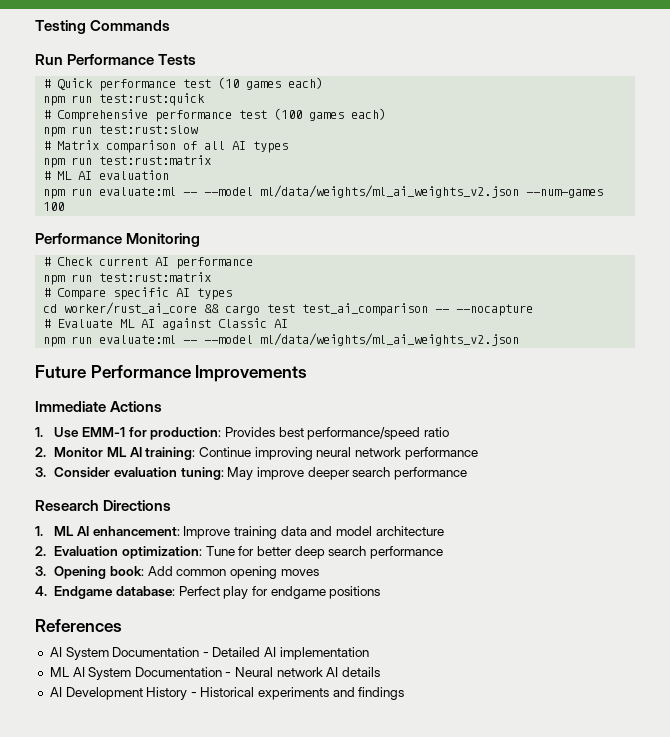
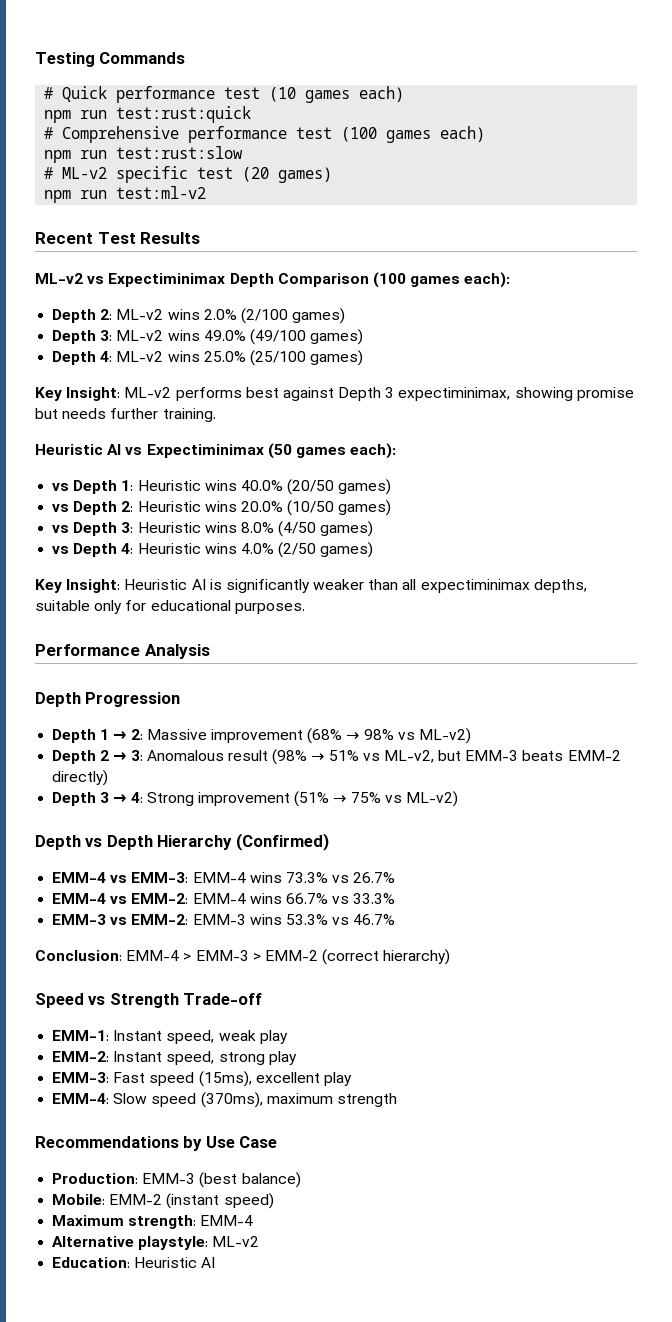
[35,54,197,65] // Run Performance Tests -> (186, 58) none
[57,140,289,153] [43,155,212,168] [43,170,170,180] [43,185,604,199] [43,202,65,211] [35,233,201,247] [43,257,254,269] [43,272,212,285] [43,287,233,300] [43,302,534,316] [43,318,289,330] [43,333,520,347] [35,365,308,382] [35,401,163,412] [35,427,449,440] [35,447,478,460] [35,467,467,480] [35,500,172,511] [35,526,444,539] [35,546,443,559] [35,566,319,579] [35,586,381,599] [35,619,122,632] [49,647,369,660] [49,667,381,680] [49,687,405,700] Matrix comparison of all AI types // npm run test:rust:matrix // # ML AI evaluation // npm run evaluate:ml -- --model ml/data/weights/ml_ai_weights_v2.json --num-games 100 // Performance Monitoring // # Check current AI performance // npm run test:rust:matrix // # Compare specific AI types // cd worker/rust_ai_core && cargo test test_ai_comparison -- --nocapture // # Evaluate ML AI against Classic AI // npm run evaluate:ml -- --model ml/data/weights/ml_ai_weights_v2.json // Future Performance Improvements // Immediate Actions // 1. Use EMM-1 for production: Provides best performance/speed ratio // 2. Monitor ML AI training: Continue improving neural network performance // 3. Consider evaluation tuning: May improve deeper search performance // Research Directions // 1. ML AI enhancement: Improve training data and model architecture // 2. Evaluation optimization: Tune for better deep search performance // 3. Opening book: Add common opening moves // 4. Endgame database: Perfect play for endgame positions // References // AI System Documentation - Detailed AI implementation // ML AI System Documentation - Neural network AI details // AI Development History - Historical experiments and findings -> [62,166,333,183] [44,186,207,203] [35,232,201,244] [35,272,511,288] [52,308,346,324] [52,329,364,345] [52,350,364,366] [35,387,634,401] [35,408,216,422] [35,443,397,459] [52,479,392,495] [52,500,392,516] [52,521,374,537] [52,542,374,558] [35,579,587,593] [35,600,305,614] [35,644,210,659] [35,692,181,707] [52,728,471,744] [52,749,621,765] [52,770,109,786] [52,791,458,807] [35,833,329,851] [52,872,396,883] [52,893,396,904] [52,914,396,925] [35,949,451,965] [35,993,263,1008] [52,1030,288,1044] [52,1051,297,1065] [52,1071,352,1087] [52,1092,397,1108] [35,1136,278,1151] [52,1172,301,1188] [52,1193,274,1209] [52,1215,254,1229] [52,1236,260,1250] [52,1257,216,1268] ML-v2 specific test (20 games) // npm run test:ml-v2 // Recent Test Results // ML-v2 vs Expectiminimax Depth Comparison (100 games each): // Depth 2: ML-v2 wins 2.0% (2/100 games) // Depth 3: ML-v2 wins 49.0% (49/100 games) // Depth 4: ML-v2 wins 25.0% (25/100 games) // Key Insight: ML-v2 performs best against Depth 3 expectiminimax, showing promise but needs further training. // Heuristic AI vs Expectiminimax (50 games each): // vs Depth 1: Heuristic wins 40.0% (20/50 games) // vs Depth 2: Heuristic wins 20.0% (10/50 games) // vs Depth 3: Heuristic wins 8.0% (4/50 games) // vs Depth 4: Heuristic wins 4.0% (2/50 games) // Key Insight: Heuristic AI is significantly weaker than all expectiminimax depths, suitable only for educational purposes. // Performance Analysis // Depth Progression // Depth 1 → 2: Massive improvement (68% → 98% vs ML-v2) // Depth 2 → 3: Anomalous result (98% → 51% vs ML-v2, but EMM-3 beats EMM-2 directly) // Depth 3 → 4: Strong improvement (51% → 75% vs ML-v2) // Depth vs Depth Hierarchy (Confirmed) // EMM-4 vs EMM-3: EMM-4 wins 73.3% vs 26.7% // EMM-4 vs EMM-2: EMM-4 wins 66.7% vs 33.3% // EMM-3 vs EMM-2: EMM-3 wins 53.3% vs 46.7% // Conclusion: EMM-4 > EMM-3 > EMM-2 (correct hierarchy) // Speed vs Strength Trade-off // EMM-1: Instant speed, weak play // EMM-2: Instant speed, strong play // EMM-3: Fast speed (15ms), excellent play // EMM-4: Slow speed (370ms), maximum strength // Recommendations by Use Case // Production: EMM-3 (best balance) // Mobile: EMM-2 (instant speed) // Maximum strength: EMM-4 // Alternative playstyle: ML-v2 // Education: Heuristic AI

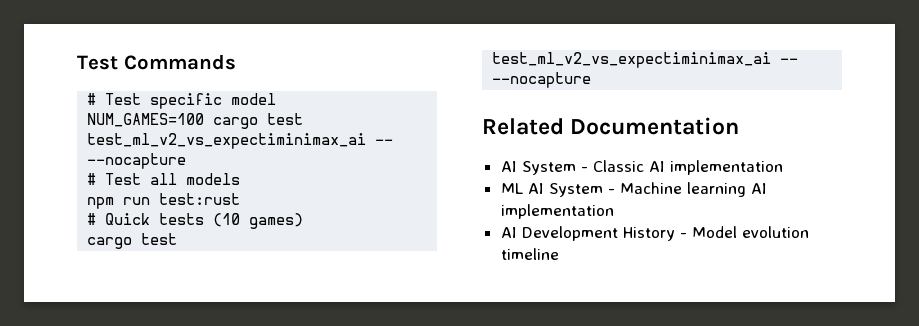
[35,52,95,67] Testing -> [77,55,118,70] Test
[62,86,405,103] [44,106,252,123] [44,126,486,143] [44,146,244,163] [44,166,333,183] [44,186,207,203] [35,232,201,244] [35,272,511,288] [52,308,346,324] [52,329,364,345] [52,350,364,366] [35,387,634,401] [35,408,216,422] [35,443,397,459] [52,479,392,495] [52,500,392,516] [52,521,374,537] [52,542,374,558] [35,579,587,593] [35,600,305,614] [35,644,210,659] [35,692,181,707] [52,728,471,744] [52,749,621,765] [52,770,109,786] [52,791,458,807] [35,833,329,851] [52,872,396,883] [52,893,396,904] [52,914,396,925] [35,949,451,965] [35,993,263,1008] [52,1030,288,1044] [52,1051,297,1065] [52,1071,352,1087] [52,1092,397,1108] [35,1136,278,1151] [52,1172,301,1188] [52,1193,274,1209] [52,1215,254,1229] [52,1236,260,1250] [52,1257,216,1268] Quick performance test (10 games each) // npm run test:rust:quick // # Comprehensive performance test (100 games each) // npm run test:rust:slow // # ML-v2 specific test (20 games) // npm run test:ml-v2 // Recent Test Results // ML-v2 vs Expectiminimax Depth Comparison (100 games each): // Depth 2: ML-v2 wins 2.0% (2/100 games) // Depth 3: ML-v2 wins 49.0% (49/100 games) // Depth 4: ML-v2 wins 25.0% (25/100 games) // Key Insight: ML-v2 performs best against Depth 3 expectiminimax, showing promise but needs further training. // Heuristic AI vs Expectiminimax (50 games each): // vs Depth 1: Heuristic wins 40.0% (20/50 games) // vs Depth 2: Heuristic wins 20.0% (10/50 games) // vs Depth 3: Heuristic wins 8.0% (4/50 games) // vs Depth 4: Heuristic wins 4.0% (2/50 games) // Key Insight: Heuristic AI is significantly weaker than all expectiminimax depths, suitable only for educational purposes. // Performance Analysis // Depth Progression // Depth 1 → 2: Massive improvement (68% → 98% vs ML-v2) // Depth 2 → 3: Anomalous result (98% → 51% vs ML-v2, but EMM-3 beats EMM-2 directly) // Depth 3 → 4: Strong improvement (51% → 75% vs ML-v2) // Depth vs Depth Hierarchy (Confirmed) // EMM-4 vs EMM-3: EMM-4 wins 73.3% vs 26.7% // EMM-4 vs EMM-2: EMM-4 wins 66.7% vs 33.3% // EMM-3 vs EMM-2: EMM-3 wins 53.3% vs 46.7% // Conclusion: EMM-4 > EMM-3 > EMM-2 (correct hierarchy) // Speed vs Strength Trade-off // EMM-1: Instant speed, weak play // EMM-2: Instant speed, strong play // EMM-3: Fast speed (15ms), excellent play // EMM-4: Slow speed (370ms), maximum strength // Recommendations by Use Case // Production: EMM-3 (best balance) // Mobile: EMM-2 (instant speed) // Maximum strength: EMM-4 // Alternative playstyle: ML-v2 // Education: Heuristic AI -> [105,93,277,109] [87,113,304,129] [87,133,394,149] [87,153,187,169] [87,173,241,185] [87,193,241,209] [87,213,304,229] [87,233,178,249] [492,52,799,68] [492,72,592,88] [482,117,740,135] [500,160,783,175] [500,182,767,197] [500,204,614,219] [500,226,809,241] [500,248,559,260] Test specific model // NUM_GAMES=100 cargo test test_ml_v2_vs_expectiminimax_ai -- --nocapture // # Test all models // npm run test:rust // # Quick tests (10 games) // cargo test test_ml_v2_vs_expectiminimax_ai -- --nocapture // Related Documentation // AI System - Classic AI implementation // ML AI System - Machine learning AI implementation // AI Development History - Model evolution timeline

